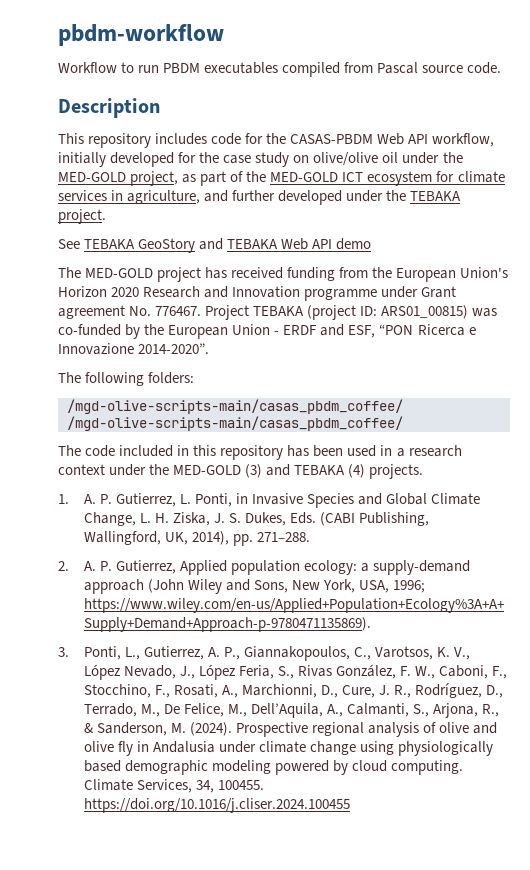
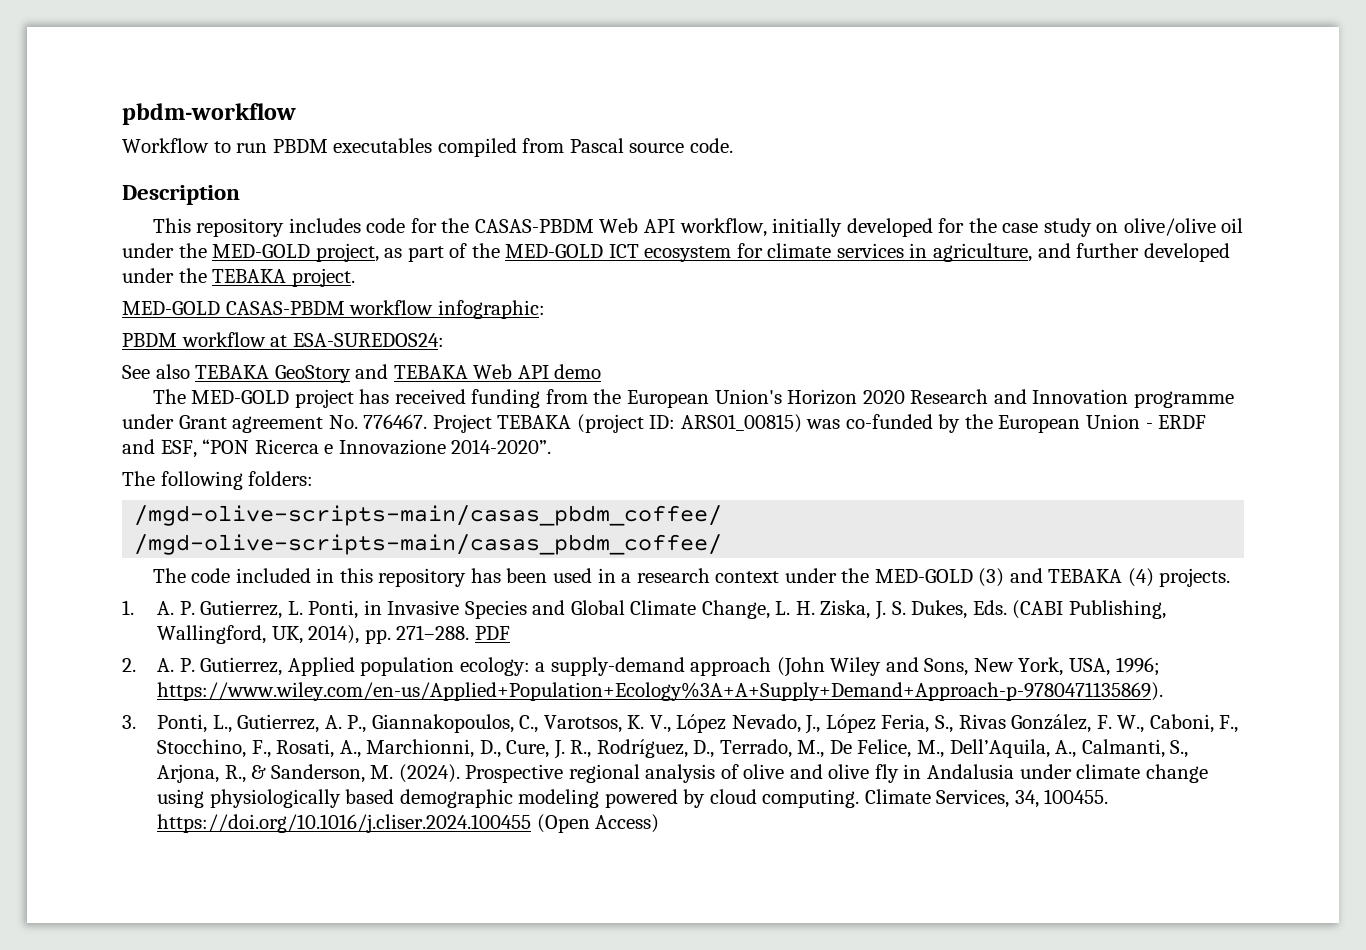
(106, 216) none -> [122,300,545,319] [122,332,444,347] // MED-GOLD CASAS-PBDM workflow infographic: // PBDM workflow at ESA-SUREDOS24:
(80, 244) none -> [155,364,190,379] also
(311, 537) none -> [474,626,510,640] PDF
(350, 805) none -> [536,814,660,833] (Open Access)

